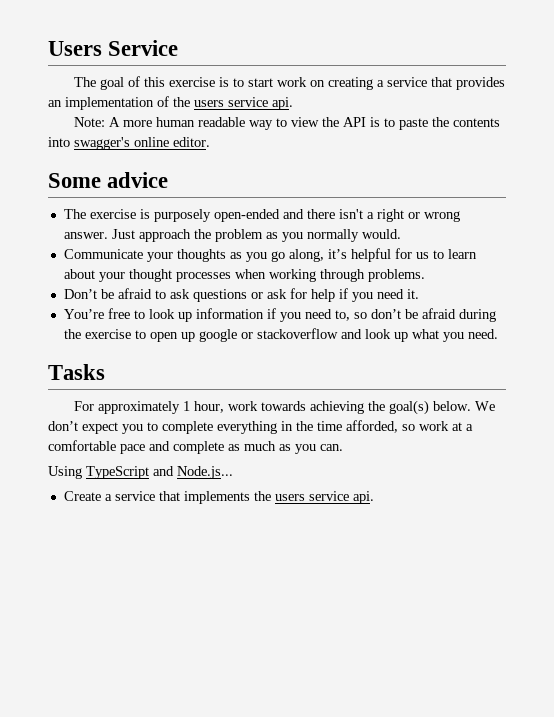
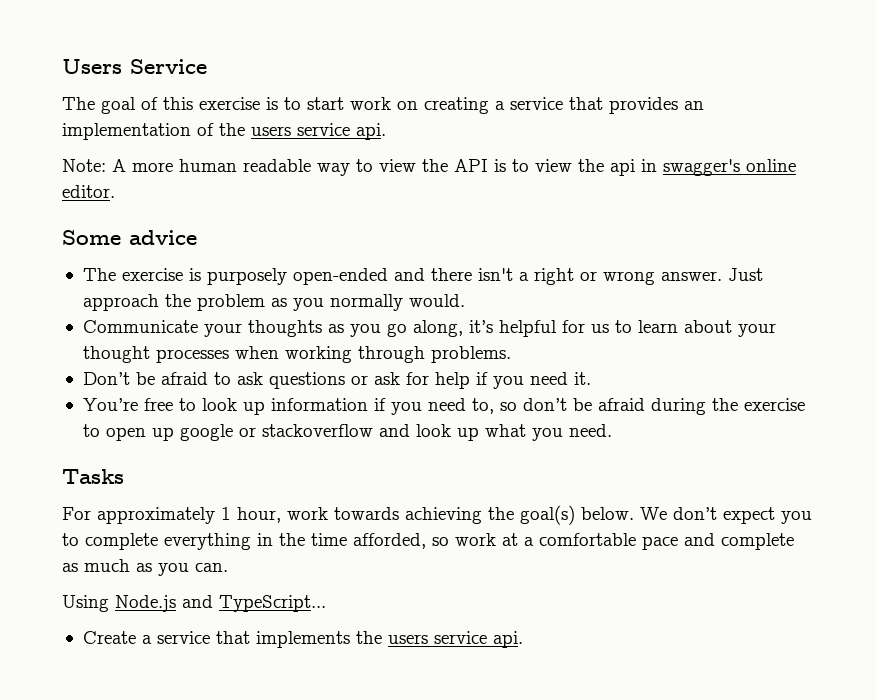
[399,117,501,130] [48,137,70,147] paste the contents into -> [535,159,657,176] view the api in
[86,466,233,479] TypeScript and Node.js... -> [115,595,326,612] Node.js and TypeScript...

